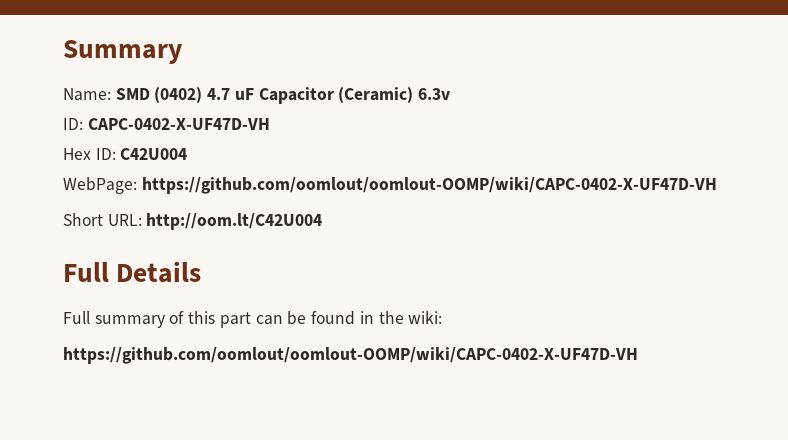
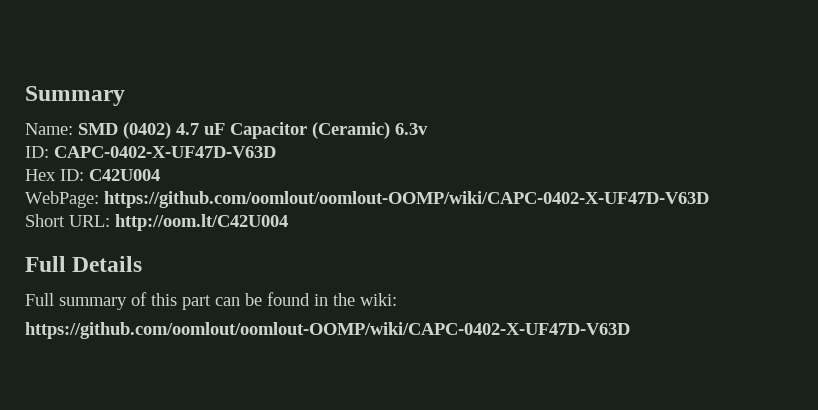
[87,118,270,130] CAPC-0402-X-UF47D-VH -> [54,146,276,158] CAPC-0402-X-UF47D-V63D
[141,177,717,194] https://github.com/oomlout/oomlout-OOMP/wiki/CAPC-0402-X-UF47D-VH -> [104,191,709,208] https://github.com/oomlout/oomlout-OOMP/wiki/CAPC-0402-X-UF47D-V63D
[63,347,638,364] https://github.com/oomlout/oomlout-OOMP/wiki/CAPC-0402-X-UF47D-VH -> [25,322,630,339] https://github.com/oomlout/oomlout-OOMP/wiki/CAPC-0402-X-UF47D-V63D

